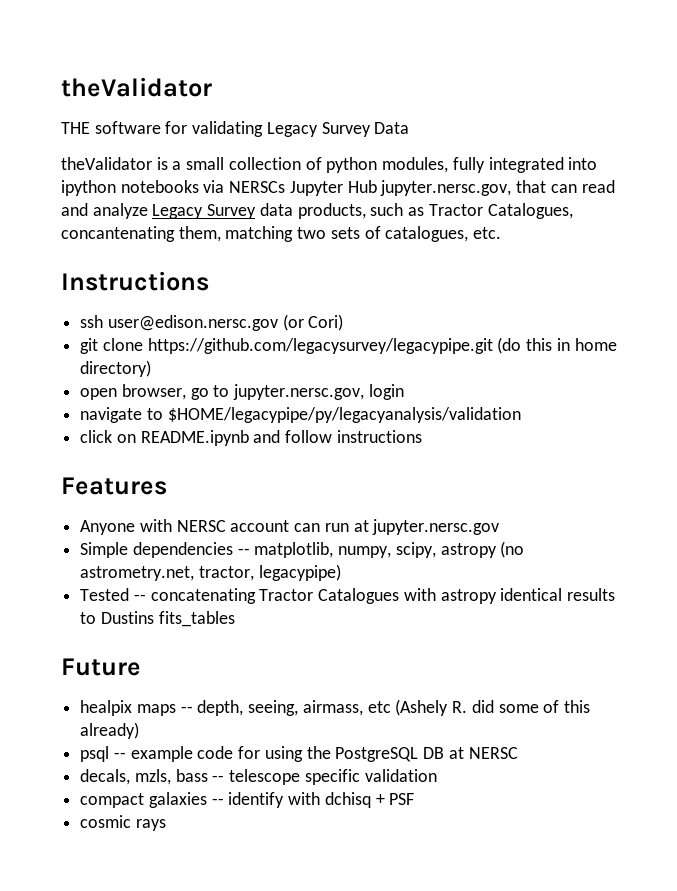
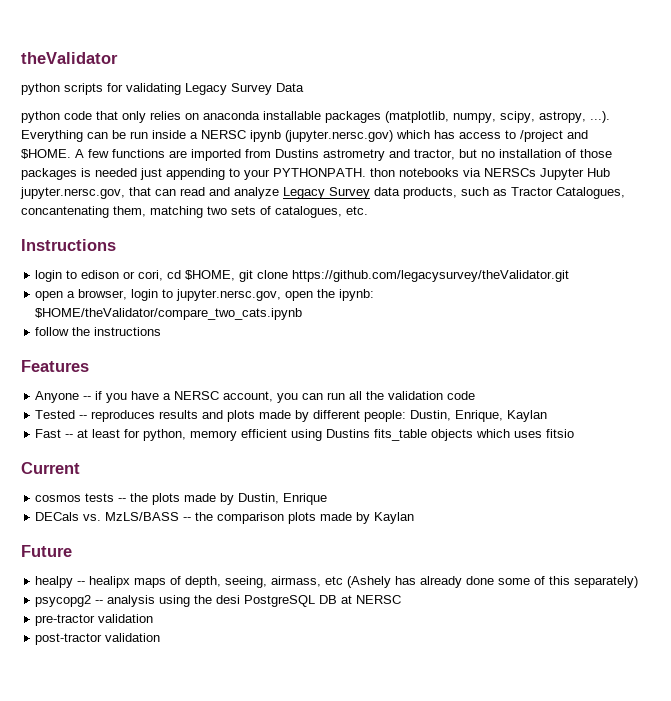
[61,121,161,134] THE software -> [21,83,103,95] python scripts
[61,157,598,173] [61,180,116,196] theValidator is a small collection of python modules, fully integrated into ipython -> [21,111,610,123] [21,130,588,142] [21,149,612,161] [21,168,395,180] python code that only relies on anaconda installable packages (matplotlib, numpy, scipy, astropy, ...). Everything can be run inside a NERSC ipynb (jupyter.nersc.gov) which has access to /project and $HOME. A few functions are imported from Dustins astrometry and tractor, but no installation of those packages is needed just appending to your PYTHONPATH. thon
[80,314,344,331] [80,337,617,354] [80,360,152,377] [80,384,404,400] [80,407,521,423] [80,430,422,446] [61,477,167,495] [80,519,500,535] [80,541,525,558] [80,564,341,581] [80,588,616,604] [80,611,235,627] [61,658,141,676] [80,700,193,716] ssh user@edison.nersc.gov (or Cori) // git clone https://github.com/legacysurvey/legacypipe.git (do this in home directory) // open browser, go to jupyter.nersc.gov, login // navigate to $HOME/legacypipe/py/legacyanalysis/validation // click on README.ipynb and follow instructions // Features // Anyone with NERSC account can run at jupyter.nersc.gov // Simple dependencies -- matplotlib, numpy, scipy, astropy (no astrometry.net, tractor, legacypipe) // Tested -- concatenating Tractor Catalogues with astropy identical results to Dustins fits_tables // Future // healpix maps -- -> [35,270,570,282] [35,289,375,301] [35,308,303,320] [35,327,162,336] [21,360,89,372] [35,391,476,403] [35,410,548,422] [35,429,575,441] [21,462,80,474] [35,493,328,505] [35,512,415,524] [21,545,72,557] [35,576,182,588] login to edison or cori, cd $HOME, git clone https://github.com/legacysurvey/theValidator.git // open a browser, login to jupyter.nersc.gov, open the ipynb: $HOME/theValidator/compare_two_cats.ipynb // follow the instructions // Features // Anyone -- if you have a NERSC account, you can run all the validation code // Tested -- reproduces results and plots made by different people: Dustin, Enrique, Kaylan // Fast -- at least for python, memory efficient using Dustins fits_table objects which uses fitsio // Current // cosmos tests -- the plots made by Dustin, Enrique // DECals vs. MzLS/BASS -- the comparison plots made by Kaylan // Future // healpy -- healipx maps of
[452,700,590,713] [80,722,140,739] [80,746,261,762] R. did some of this already) // psql -- example code for -> [395,576,639,588] [35,595,156,607] has already done some of this separately) // psycopg2 -- analysis
(331, 752) none -> [216,595,241,604] desi
[80,769,437,785] [80,792,415,808] [80,815,166,831] decals, mzls, bass -- telescope specific validation // compact galaxies -- identify with dchisq + PSF // cosmic rays -> [35,614,154,626] [35,633,161,645] pre-tractor validation // post-tractor validation

